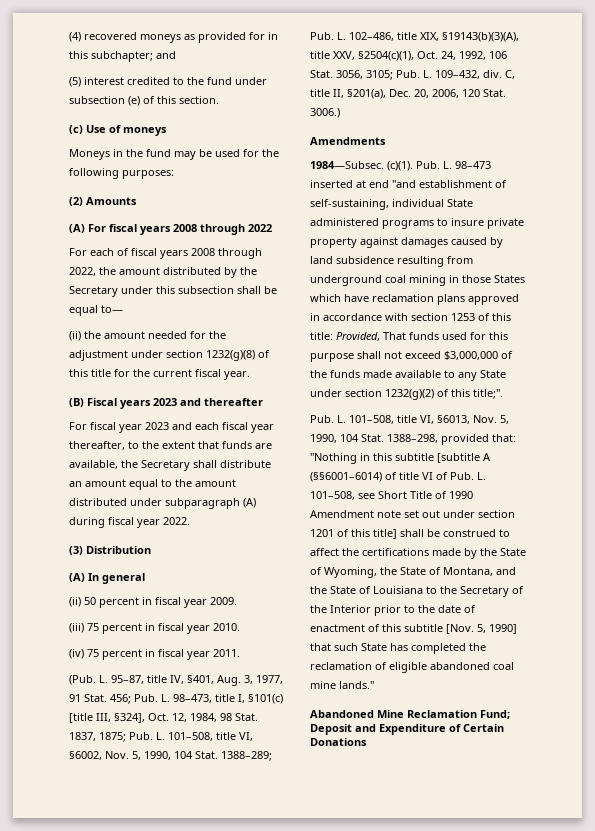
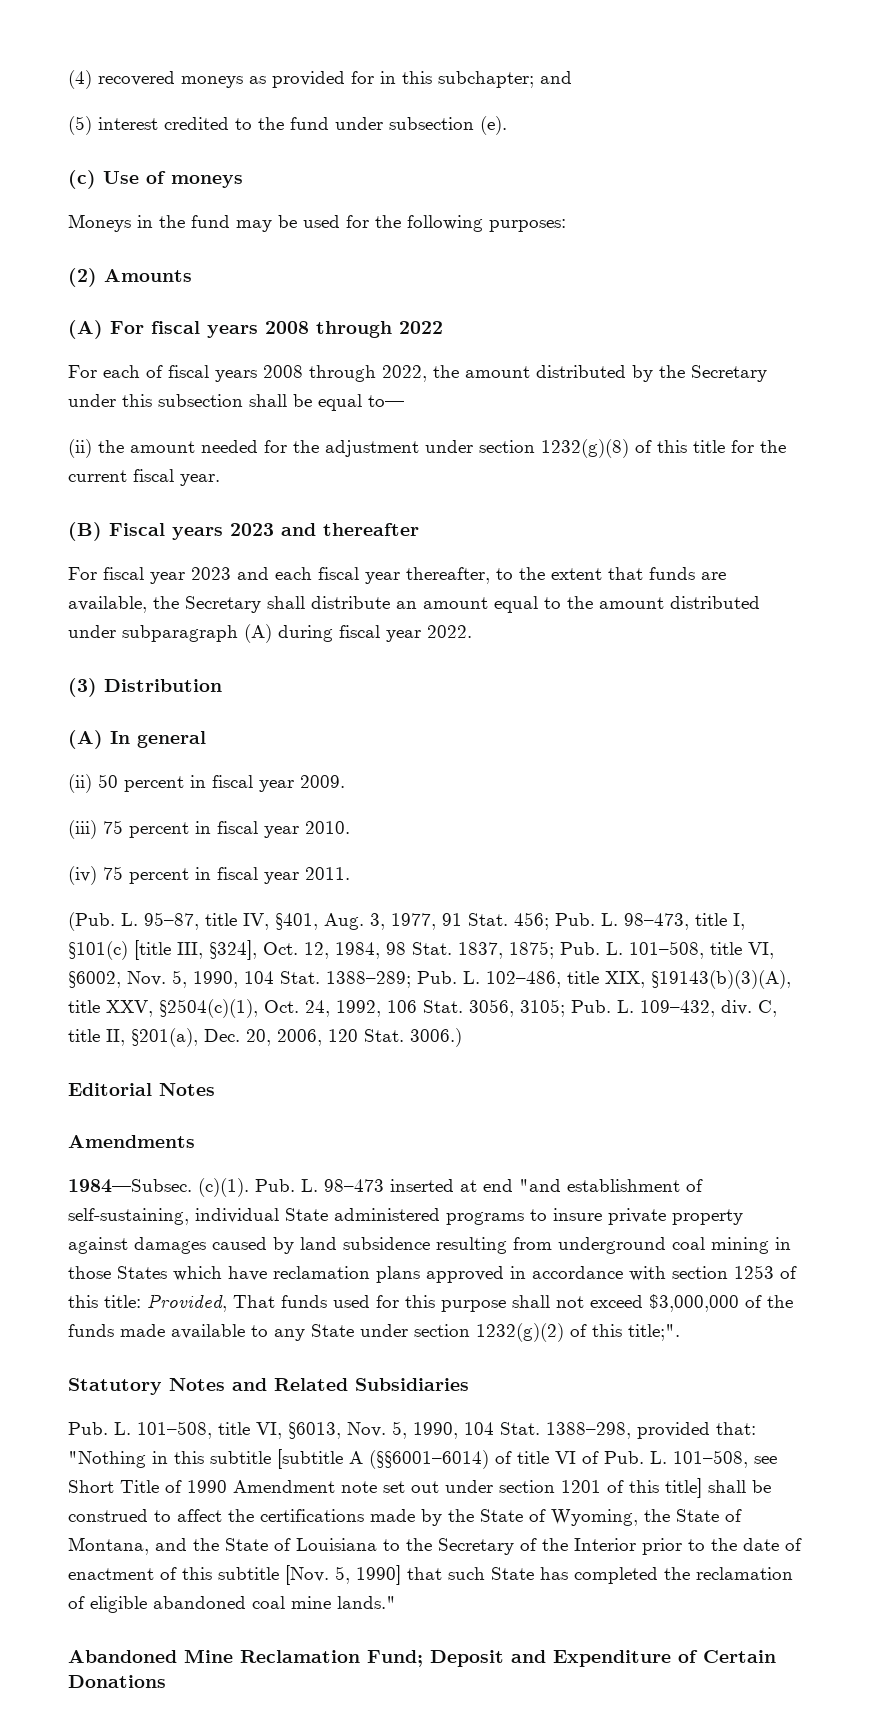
[128,96,219,106] (e) of this section. -> [480,116,507,135] (e).
(340, 113) none -> [68,1083,215,1096] // Editorial Notes
(503, 394) none -> [68,1378,469,1395] // Statutory Notes and Related Subsidiaries

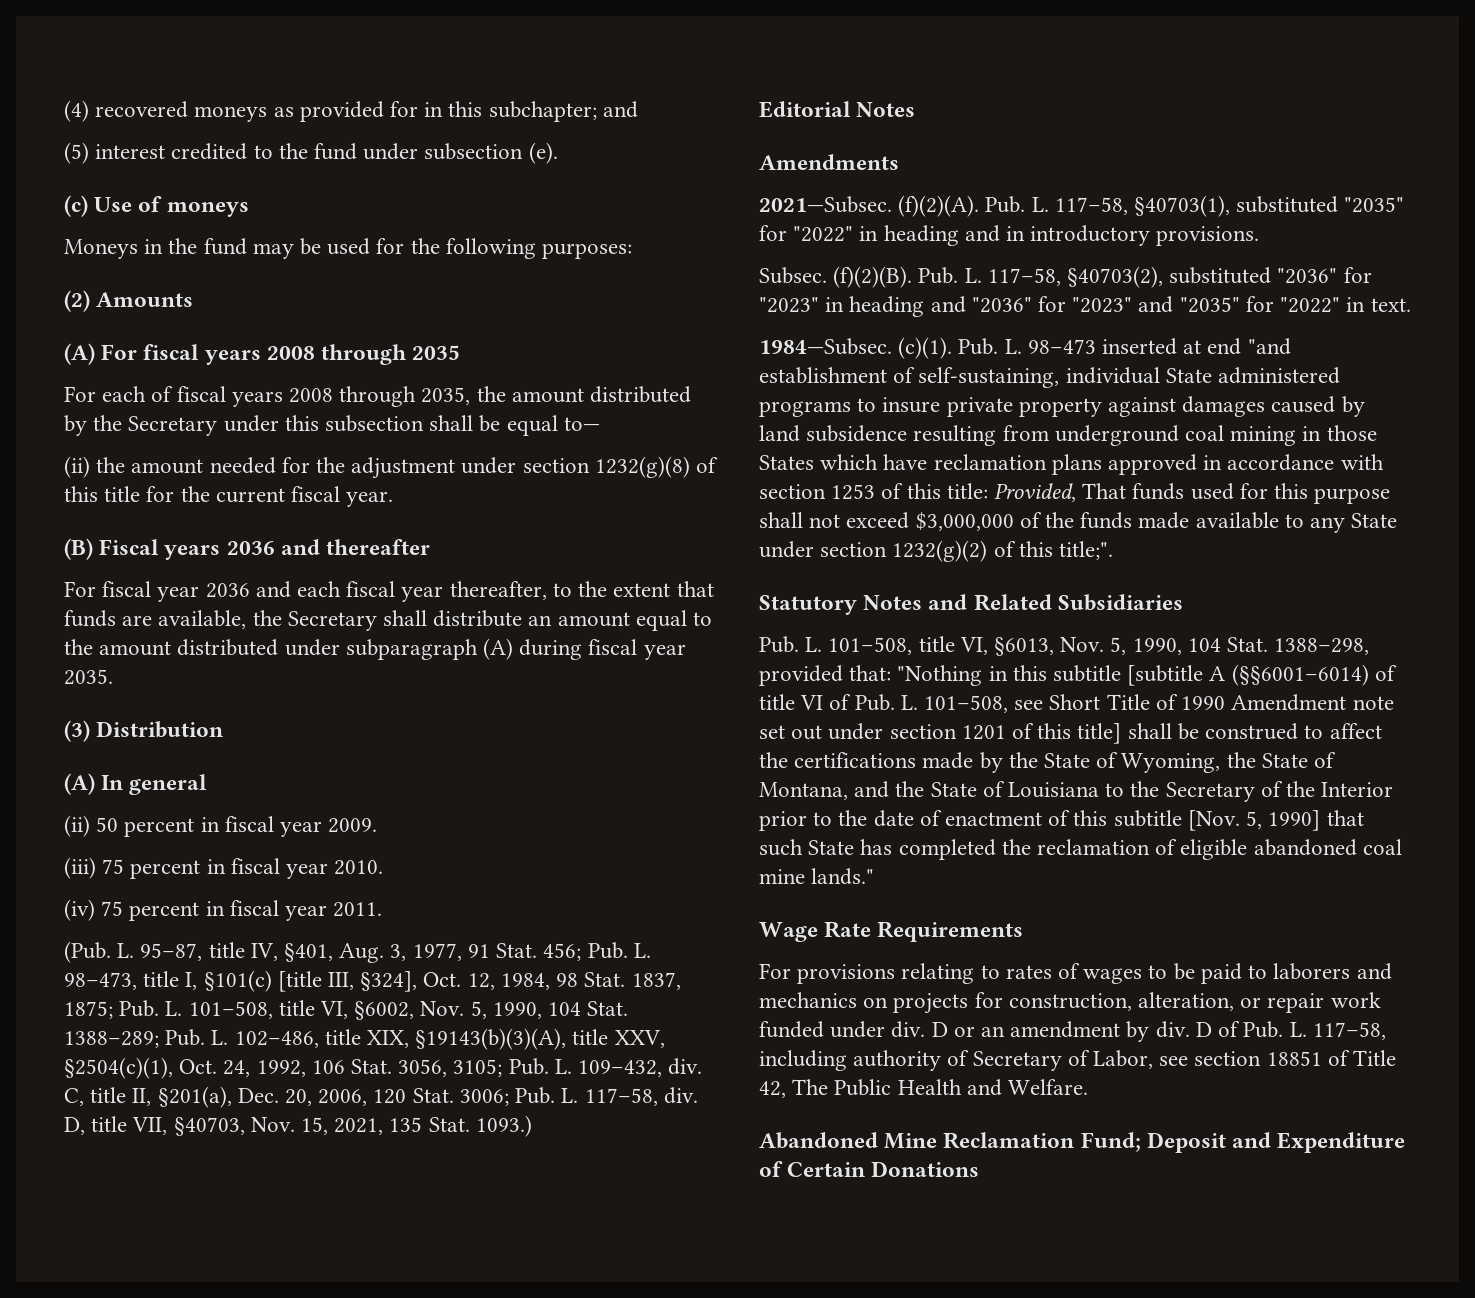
[399,321,443,334] 2022 -> [412,345,461,360] 2035
[382,365,427,382] 2022, -> [421,387,471,405] 2035,
[230,523,274,536] 2023 -> [226,541,275,555] 2036
[191,567,231,580] 2023 -> [205,583,250,598] 2036
[427,625,472,638] 2022. -> [64,669,113,685] 2035.
[410,1028,462,1047] [68,1083,215,1096] [68,1135,195,1148] 3006.) // Editorial Notes // Amendments -> [459,1087,698,1106] [64,1115,532,1137] [759,101,916,118] [759,154,899,170] [759,195,1405,217] [759,225,1260,246] [759,266,1372,288] [759,296,1411,317] 3006; Pub. L. 117–58, div. D, title VII, §40703, Nov. 15, 2021, 135 Stat. 1093.) // Editorial Notes // Amendments // 2021—Subsec. (f)(2)(A). Pub. L. 117–58, §40703(1), substituted "2035" for "2022" in heading and in introductory provisions. // Subsec. (f)(2)(B). Pub. L. 117–58, §40703(2), substituted "2036" for "2023" in heading and "2036" for "2023" and "2035" for "2022" in text.
(396, 1602) none -> [759,921,1024,942] [759,963,1392,984] [759,992,1381,1014] [759,1021,1386,1042] [759,1050,1397,1071] [759,1079,1089,1098] // Wage Rate Requirements // For provisions relating to rates of wages to be paid to laborers and mechanics on projects for construction, alteration, or repair work funded under div. D or an amendment by div. D of Pub. L. 117–58, including authority of Secretary of Labor, see section 18851 of Title 42, The Public Health and Welfare.

